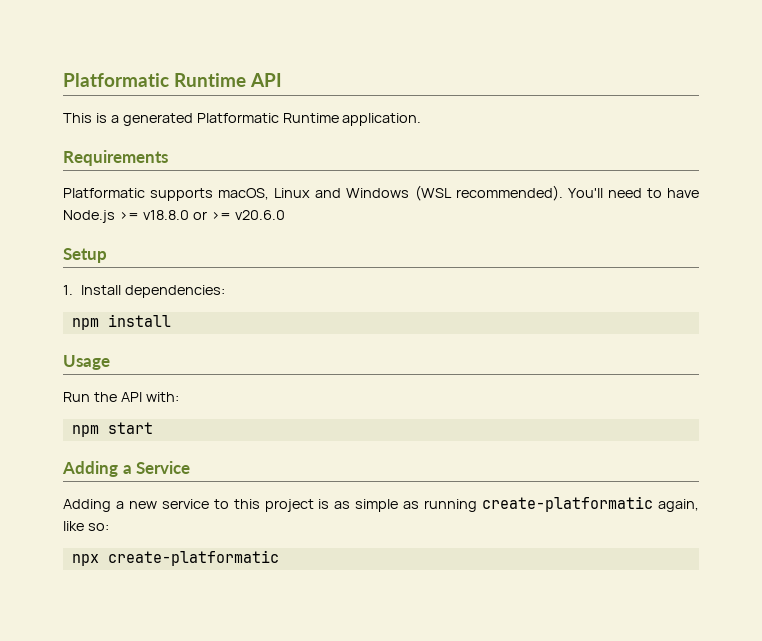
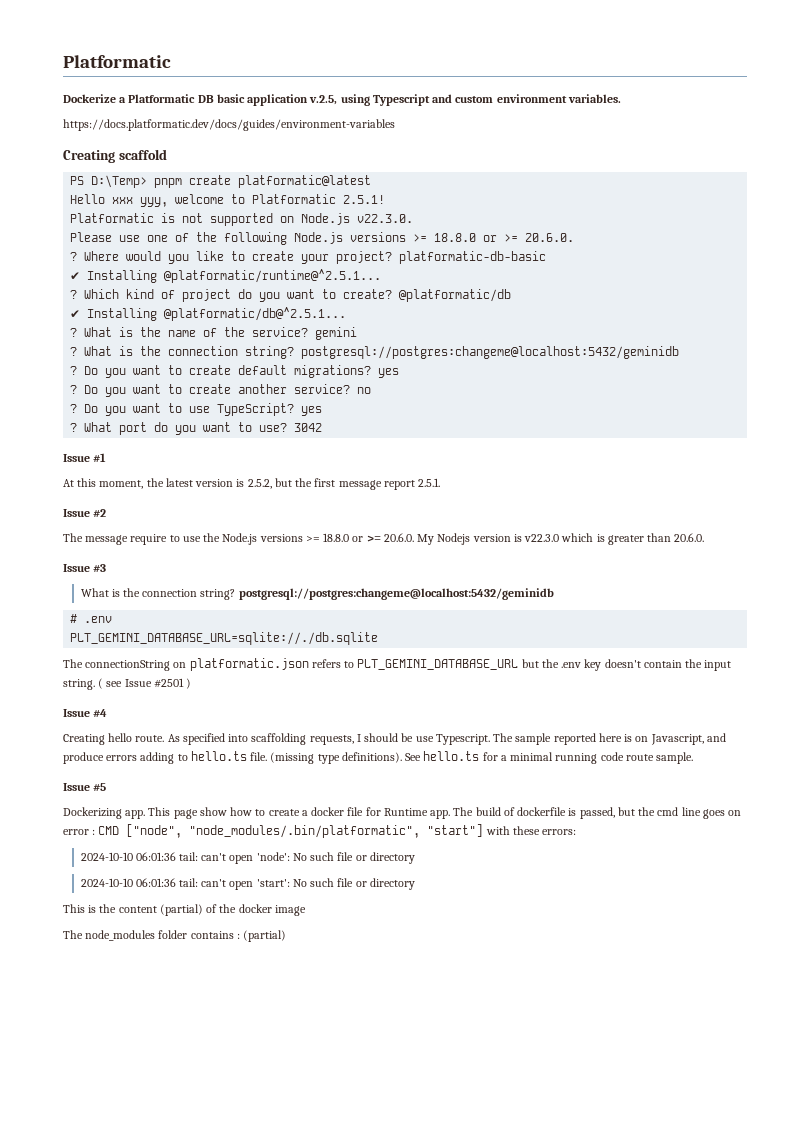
[63,73,282,87] [63,113,422,126] [63,150,168,166] [63,185,699,201] [63,210,285,223] [63,248,107,263] [63,285,225,298] [71,314,171,330] [63,355,110,370] [63,392,179,402] [71,422,153,437] [62,461,191,477] [63,496,699,512] [63,521,109,531] [71,550,279,566] Platformatic Runtime API // This is a generated Platformatic Runtime application. // Requirements // Platformatic supports macOS, Linux and Windows (WSL recommended). You'll need to have Node.js >= v18.8.0 or >= v20.6.0 // Setup // 1. Install dependencies: // npm install // Usage // Run the API with: // npm start // Adding a Service // Adding a new service to this project is as simple as running create-platformatic again, like so: // npx create-platformatic -> [63,55,171,68] [63,94,621,106] [63,119,395,131] [63,149,167,163] [70,175,372,188] [70,194,386,207] [70,213,414,226] [70,232,575,245] [70,251,547,264] [70,269,382,283] [70,289,512,302] [70,307,347,321] [70,327,358,340] [70,346,680,359] [70,365,400,378] [70,384,372,397] [70,403,323,416] [70,422,323,435] [63,453,107,462] [63,478,441,490] [63,509,107,517] [63,533,705,545] [63,564,107,572] [80,588,554,600] [70,614,113,623] [70,632,379,645] [63,658,732,671] [63,678,192,690] [63,709,108,717] [63,733,726,745] [63,751,694,764] [63,783,107,791] [63,807,742,819] [63,824,577,838] [80,852,415,864] [80,878,415,890] [63,904,306,916] [63,930,287,942] Platformatic // Dockerize a Platformatic DB basic application v.2.5, using Typescript and custom environment variables. // https://docs.platformatic.dev/docs/guides/environment-variables // Creating scaffold // PS D:\Temp> pnpm create platformatic@latest // Hello xxx yyy, welcome to Platformatic 2.5.1! // Platformatic is not supported on Node.js v22.3.0. // Please use one of the following Node.js versions >= 18.8.0 or >= 20.6.0. // ? Where would you like to create your project? platformatic-db-basic // ✔ Installing @platformatic/runtime@^2.5.1... // ? Which kind of project do you want to create? @platformatic/db // ✔ Installing @platformatic/db@^2.5.1... // ? What is the name of the service? gemini // ? What is the connection string? postgresql://postgres:changeme@localhost:5432/geminidb // ? Do you want to create default migrations? yes // ? Do you want to create another service? no // ? Do you want to use TypeScript? yes // ? What port do you want to use? 3042 // Issue #1 // At this moment, the latest version is 2.5.2, but the first message report 2.5.1. // Issue #2 // The message require to use the Node.js versions >= 18.8.0 or >= 20.6.0. My Nodejs version is v22.3.0 which is greater than 20.6.0. // Issue #3 // What is the connection string? postgresql://postgres:changeme@localhost:5432/geminidb // # .env // PLT_GEMINI_DATABASE_URL=sqlite://./db.sqlite // The connectionString on platformatic.json refers to PLT_GEMINI_DATABASE_URL but the .env key doesn't contain the input string. ( see Issue #2501 ) // Issue #4 // Creating hello route. As specified into scaffolding requests, I should be use Typescript. The sample reported here is on Javascript, and produce errors adding to hello.ts file. (missing type definitions). See hello.ts for a minimal running code route sample. // Issue #5 // Dockerizing app. This page show how to create a docker file for Runtime app. The build of dockerfile is passed, but the cmd line goes on error : CMD ["node", "node_modules/.bin/platformatic", "start"] with these errors: // 2024-10-10 06:01:36 tail: can't open 'node': No such file or directory // 2024-10-10 06:01:36 tail: can't open 'start': No such file or directory // This is the content (partial) of the docker image // The node_modules folder contains : (partial)

